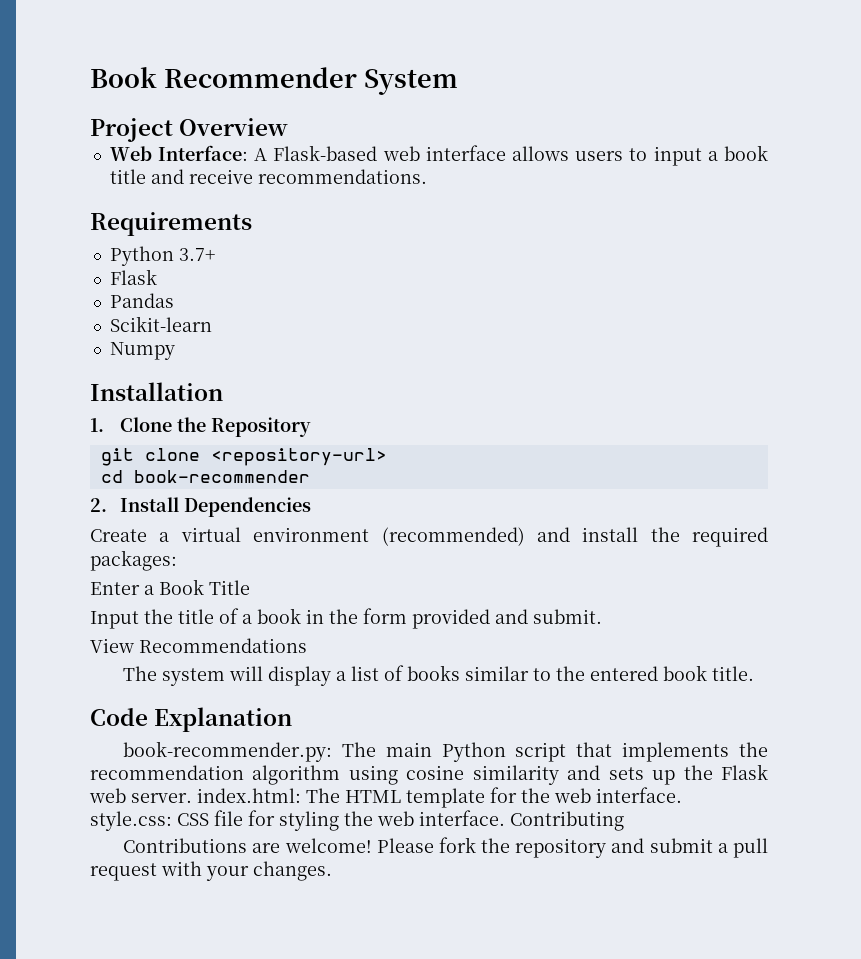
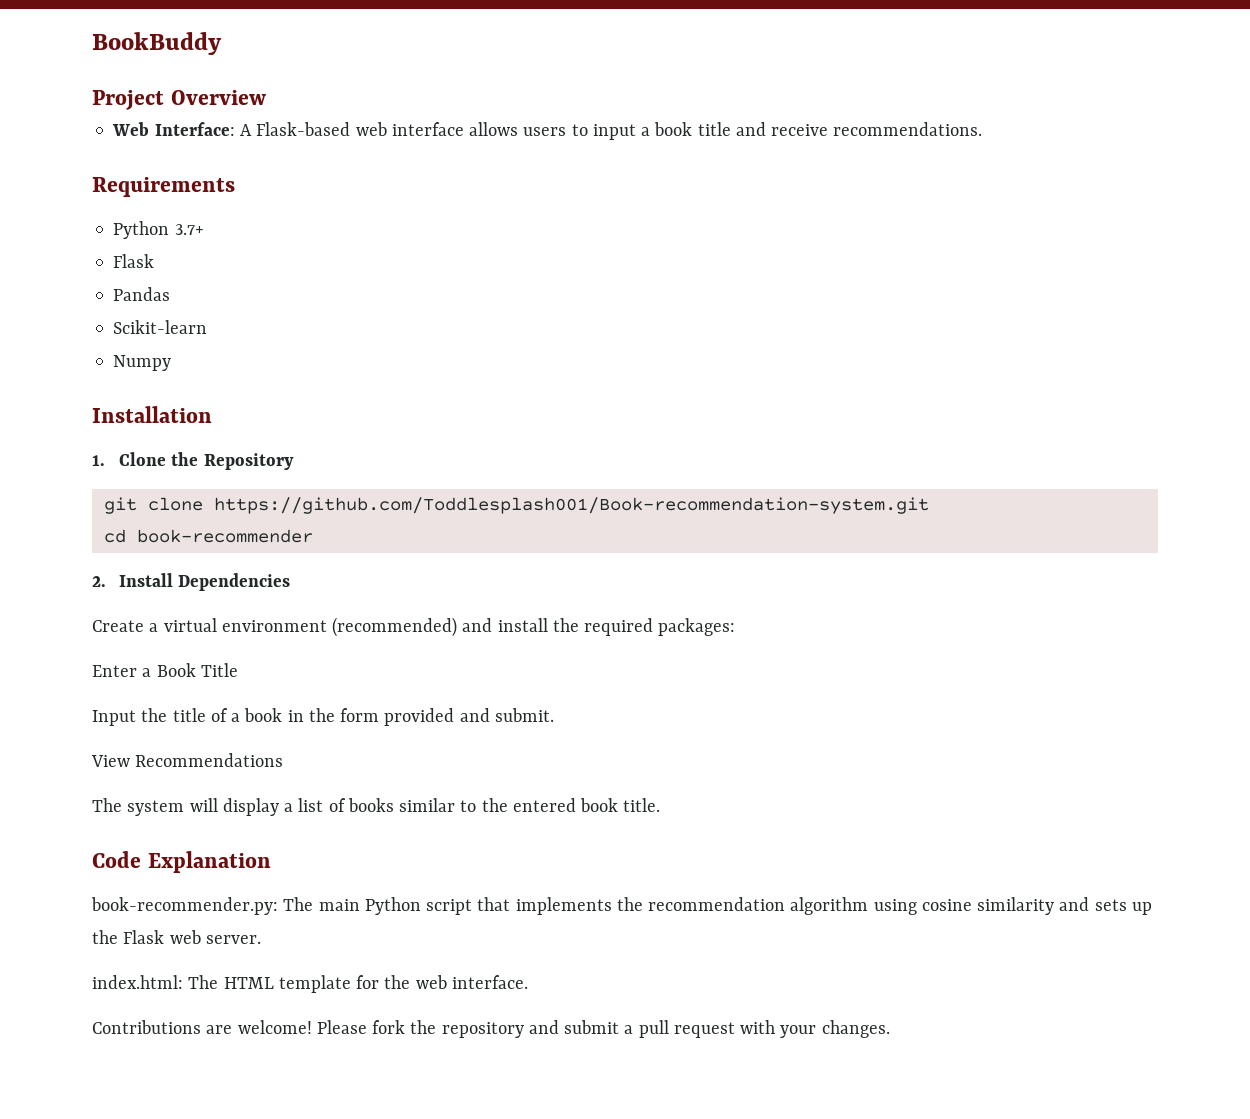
[90,67,458,95] Book Recommender System -> [92,32,222,55] BookBuddy
[210,448,387,466] <repository-url> -> [213,497,929,514] https://github.com/Toddlesplash001/Book-recommendation-system.git
(192, 798) none -> (261, 939) //
[90,810,624,831] style.css: CSS file for styling the web interface. Contributing -> (528, 982) none

